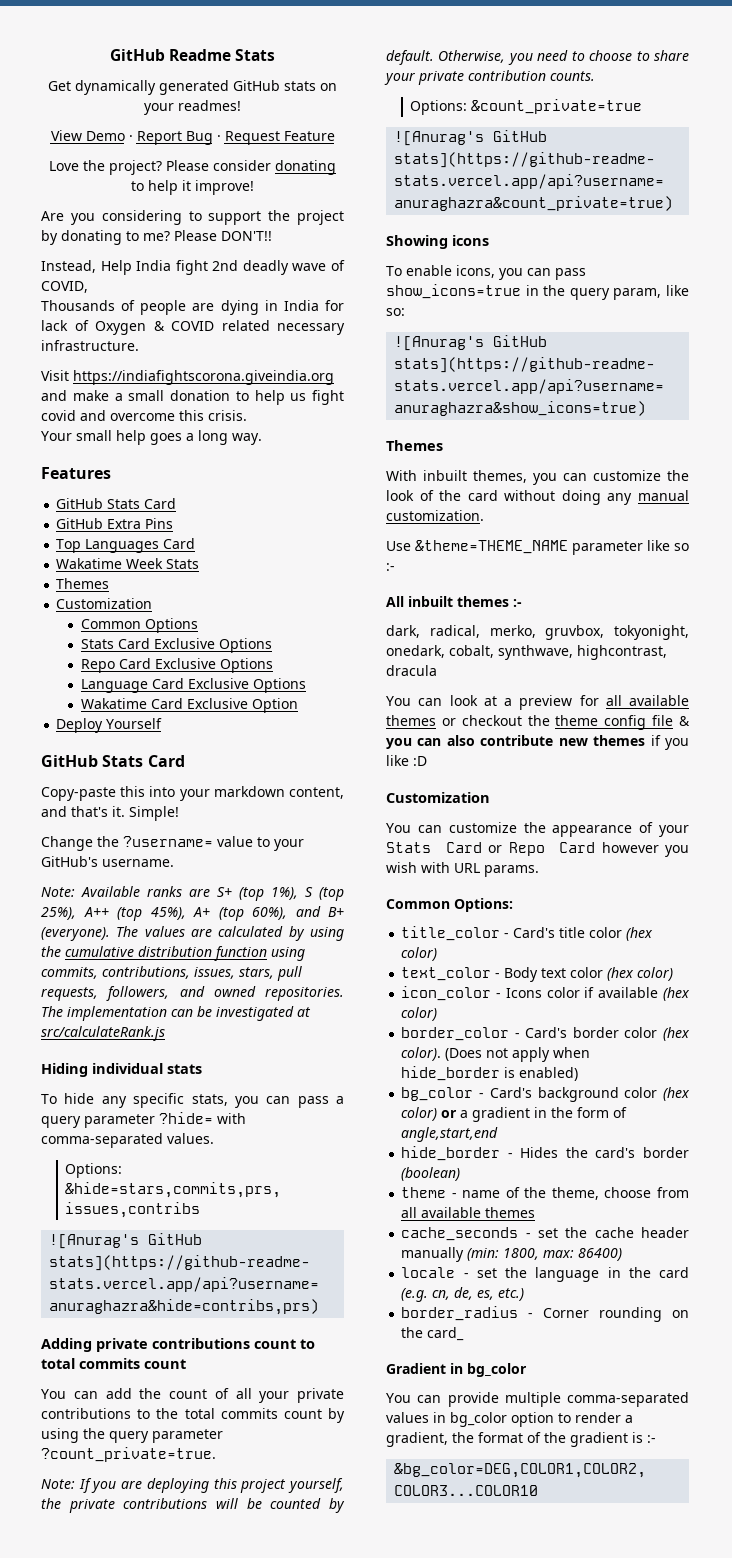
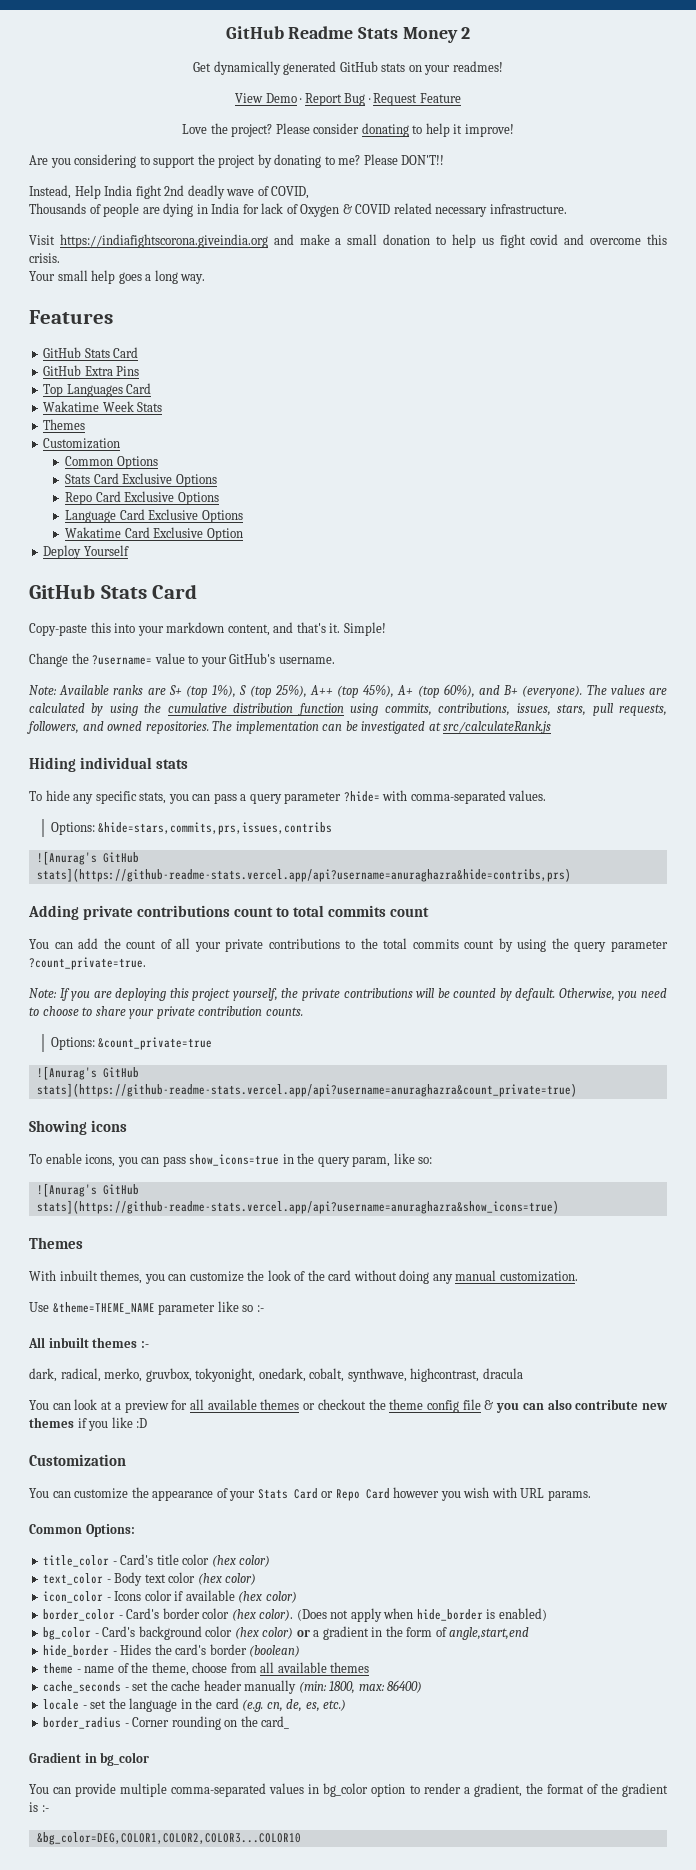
(276, 55) none -> [402,27,471,43] Money 2

